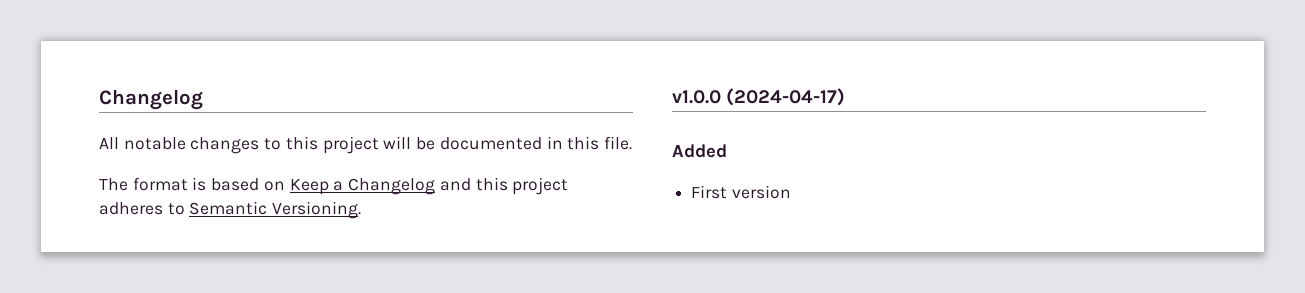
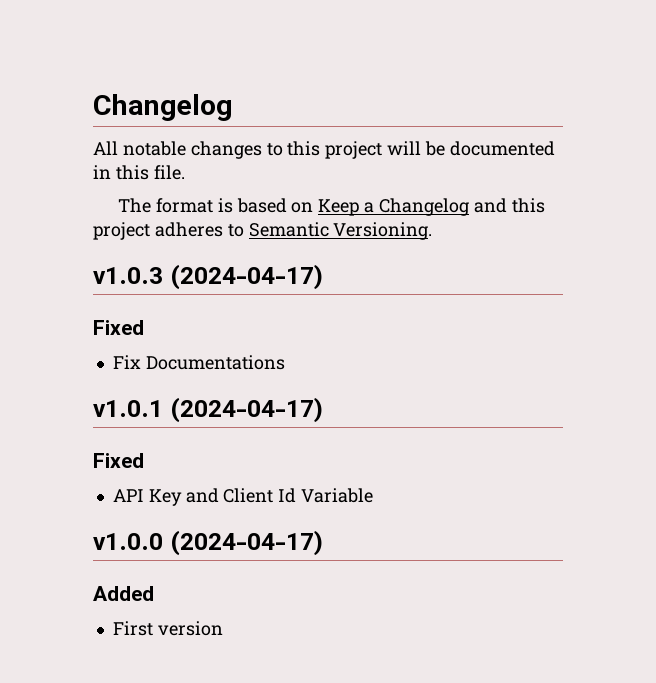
(362, 210) none -> [93,264,323,290] [93,320,144,335] [112,355,285,370] [93,397,323,423] [93,453,144,468] [112,488,374,506] // v1.0.3 (2024-04-17) // Fixed // Fix Documentations // v1.0.1 (2024-04-17) // Fixed // API Key and Client Id Variable

